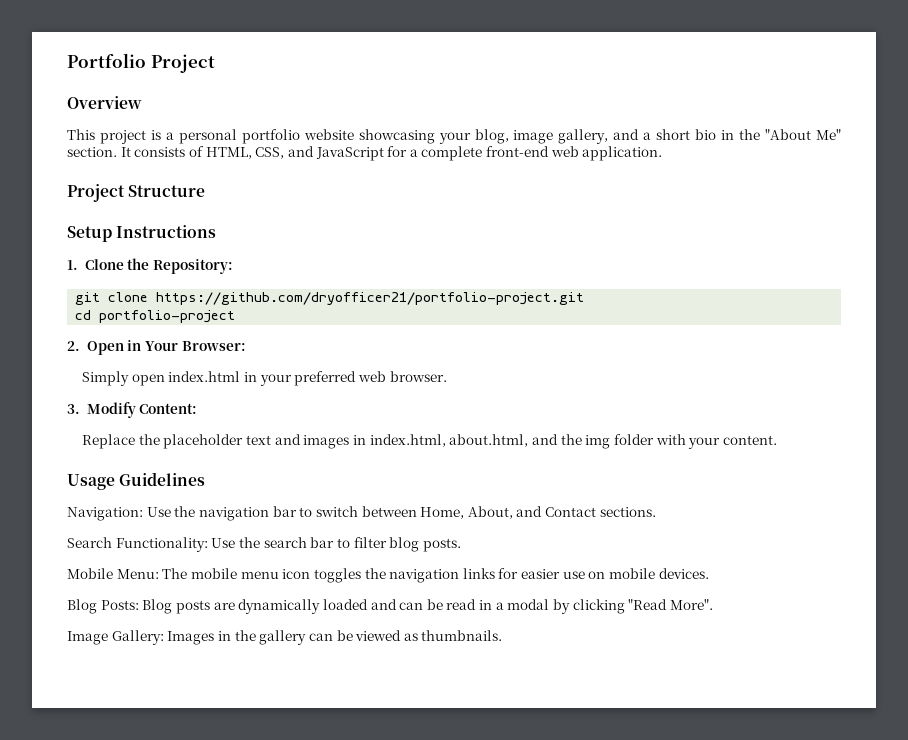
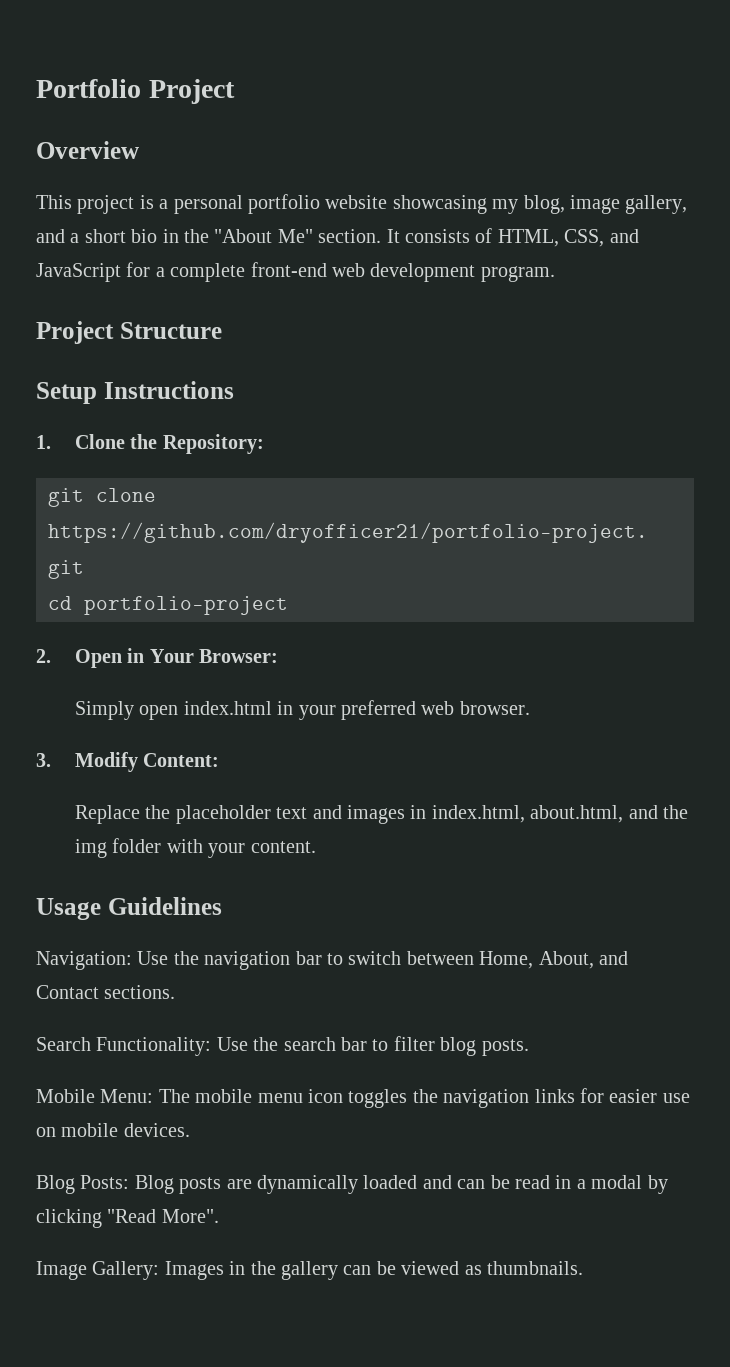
[438,132,471,144] your -> [492,199,519,214] my
[582,146,663,161] application. -> [370,263,555,282] development program.

